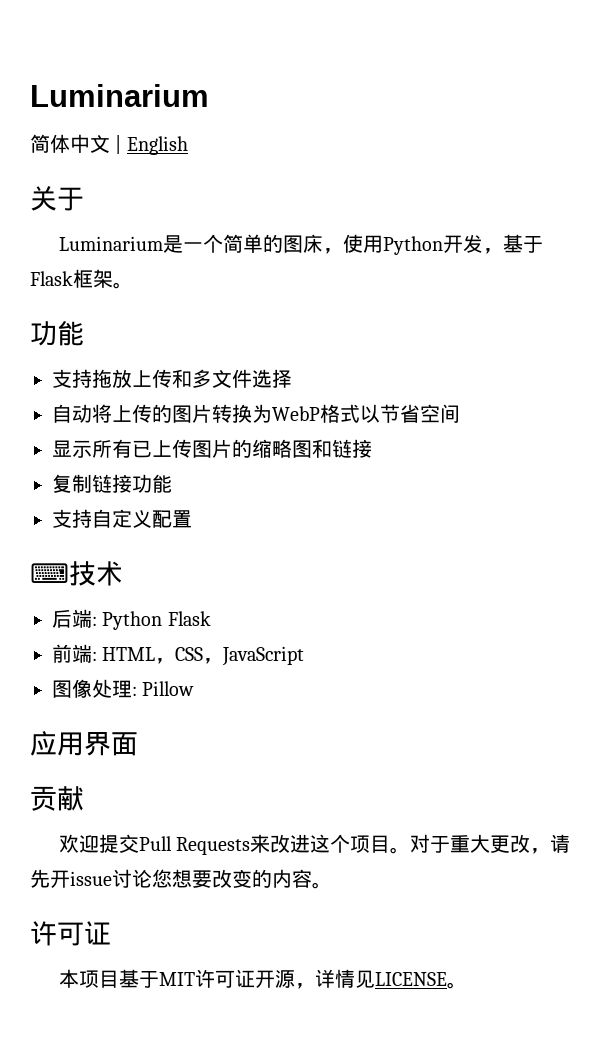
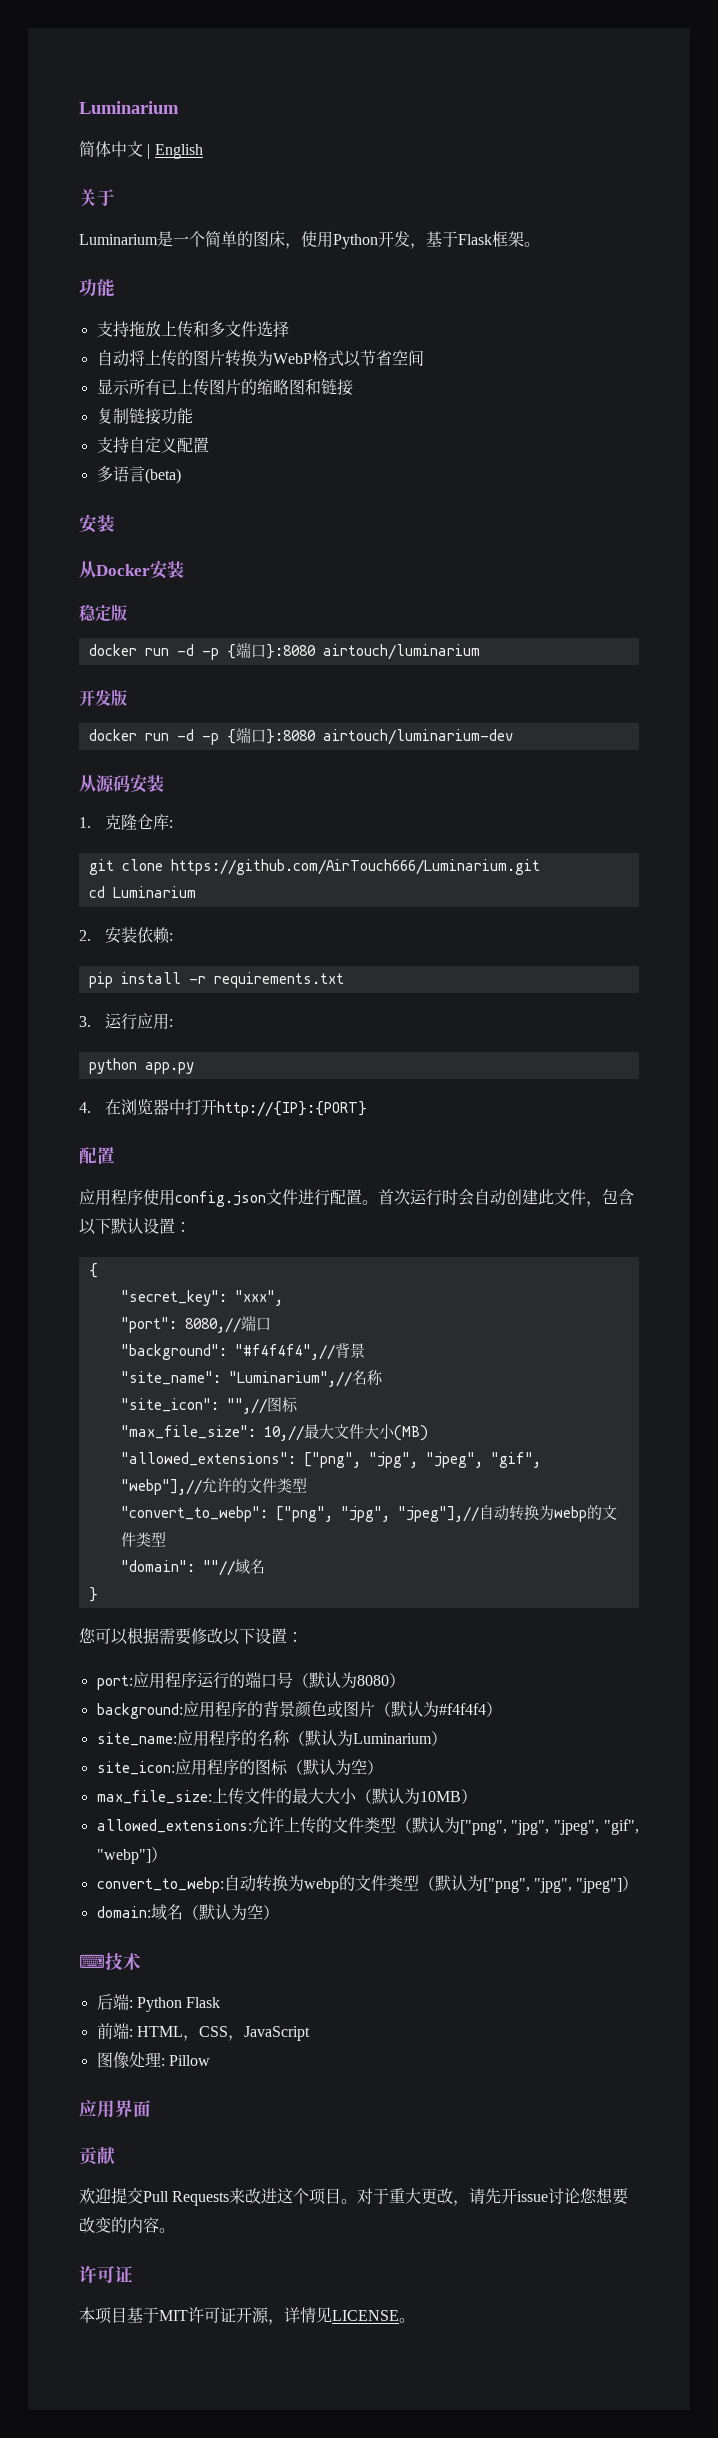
(192, 519) none -> [96,466,181,484] [79,514,115,533] [79,560,184,579] [79,604,127,622] [88,642,480,660] [79,689,127,706] [88,727,513,745] [79,774,164,793] [79,814,174,830] [88,859,540,875] [88,886,196,898] [79,927,174,944] [88,972,344,988] [79,1013,174,1030] [88,1058,194,1074] [79,1099,368,1117] [79,1147,115,1164] [79,1189,634,1207] [79,1218,191,1235] [88,1263,98,1278] [120,1290,283,1306] [120,1315,271,1333] [120,1342,365,1360] [120,1370,383,1387] [120,1397,298,1414] [120,1424,428,1441] [120,1452,541,1468] [120,1477,307,1495] [120,1505,617,1522] [120,1531,166,1547] [120,1559,265,1576] [88,1587,98,1602] [79,1627,303,1645] [96,1672,405,1690] [96,1701,502,1719] [96,1730,447,1747] [96,1759,383,1776] [96,1788,477,1805] [96,1817,639,1835] [96,1847,167,1864] [96,1875,639,1893] [96,1904,279,1920] // 多语言(beta) // 安装 // 从Docker安装 // 稳定版 // docker run -d -p {端口}:8080 airtouch/luminarium // 开发版 // docker run -d -p {端口}:8080 airtouch/luminarium-dev // 从源码安装 // 1.克隆仓库: // git clone https://github.com/AirTouch666/Luminarium.git // cd Luminarium // 2.安装依赖: // pip install -r requirements.txt // 3.运行应用: // python app.py // 4.在浏览器中打开http://{IP}:{PORT} // 配置 // 应用程序使用config.json文件进行配置。首次运行时会自动创建此文件，包含以下默认设置： // { // "secret_key": "xxx", // "port": 8080,//端口 // "background": "#f4f4f4",//背景 // "site_name": "Luminarium",//名称 // "site_icon": "",//图标 // "max_file_size": 10,//最大文件大小(MB) // "allowed_extensions": ["png", "jpg", "jpeg", "gif", "webp"],//允许的文件类型 // "convert_to_webp": ["png", "jpg", "jpeg"],//自动转换为webp的文件类型 // "domain": ""//域名 // } // 您可以根据需要修改以下设置： // port:应用程序运行的端口号（默认为8080） // background:应用程序的背景颜色或图片（默认为#f4f4f4） // site_name:应用程序的名称（默认为Luminarium） // site_icon:应用程序的图标（默认为空） // max_file_size:上传文件的最大大小（默认为10MB） // allowed_extensions:允许上传的文件类型（默认为["png", "jpg", "jpeg", "gif", "webp"]） // convert_to_webp:自动转换为webp的文件类型（默认为["png", "jpg", "jpeg"]） // domain:域名（默认为空）

